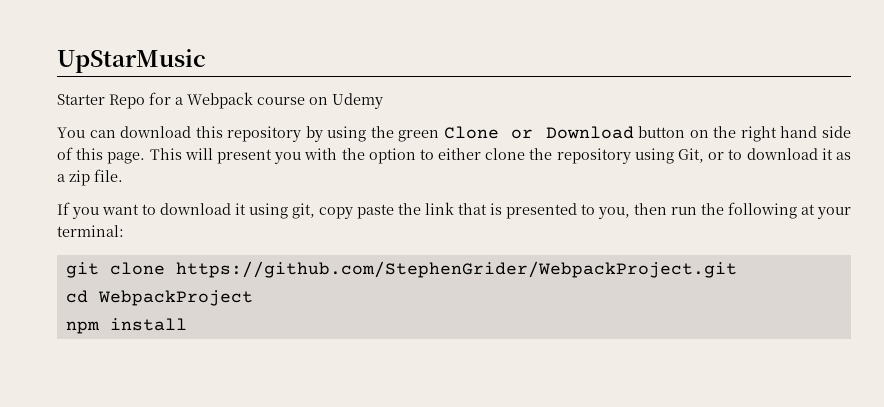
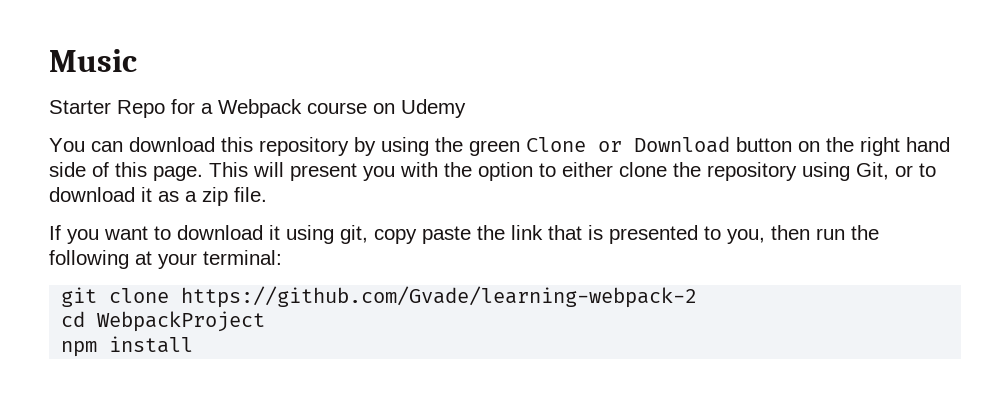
[57,49,206,73] UpStarMusic -> [49,49,137,72] Music
[175,261,737,278] https://github.com/StephenGrider/WebpackProject.git -> [181,286,698,308] https://github.com/Gvade/learning-webpack-2

